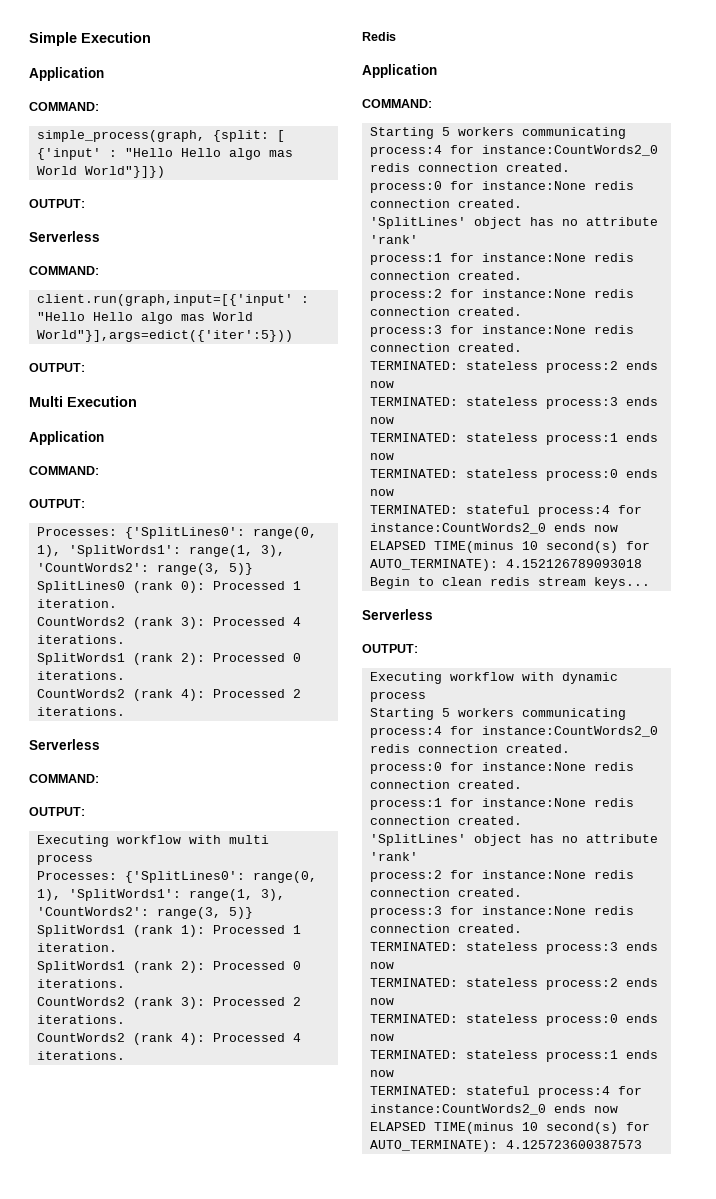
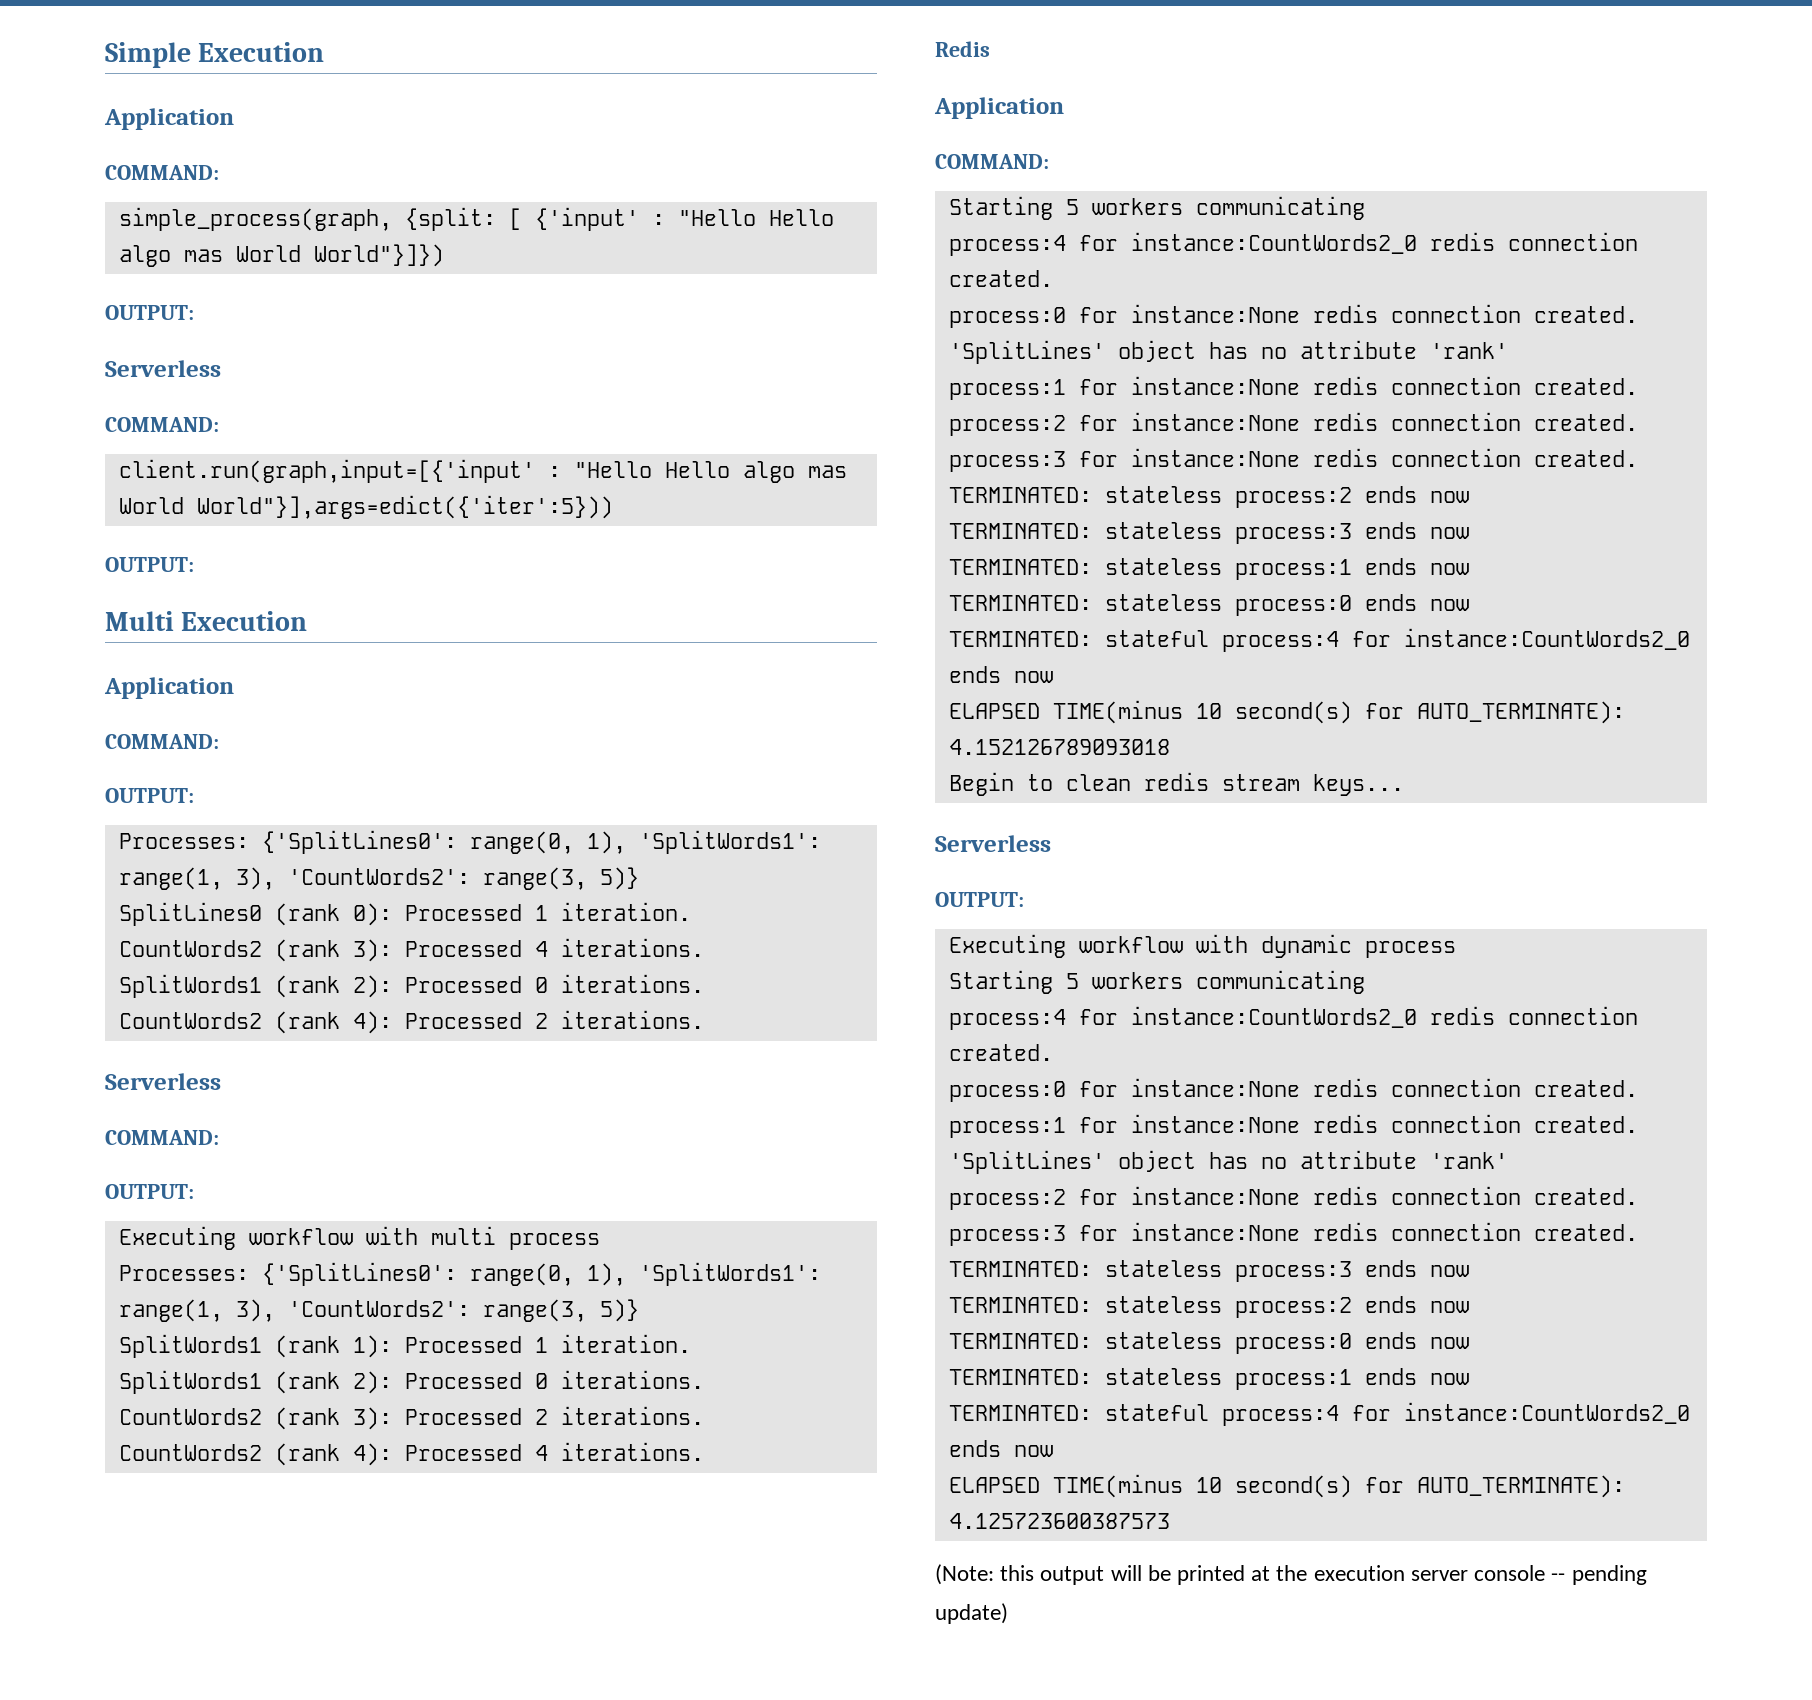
(642, 1144) none -> [935,1564,1647,1585] [935,1603,1008,1624] // (Note: this output will be printed at the execution server console -- pending update)

